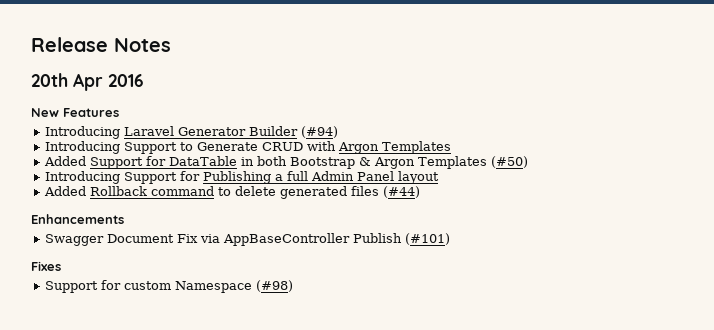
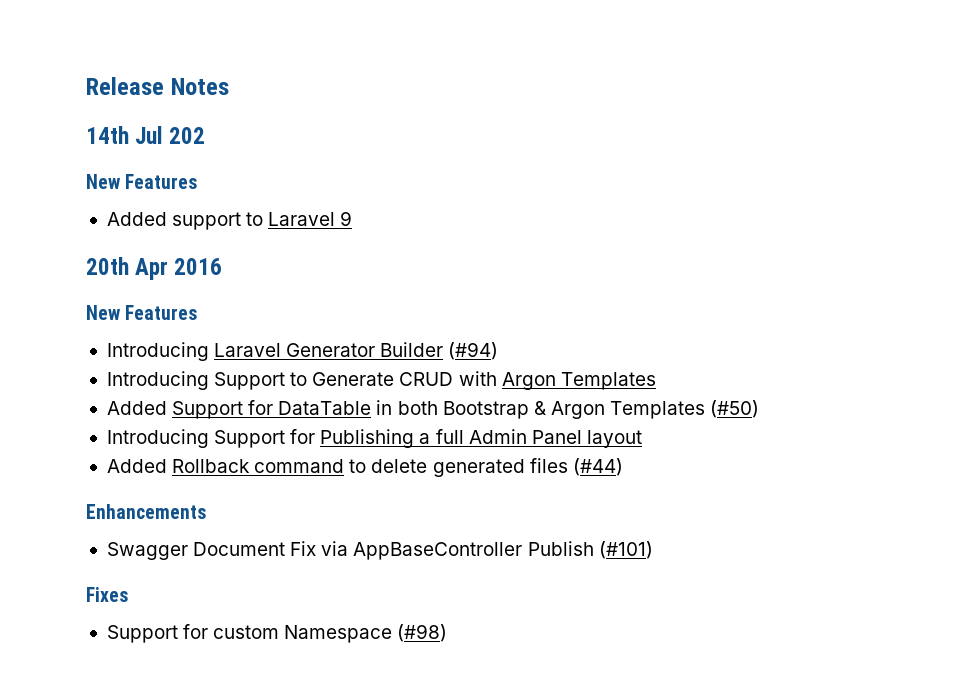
(171, 45) none -> [86,126,206,144] [86,174,198,189] [106,211,353,230] // 14th Jul 202 // New Features // Added support to Laravel 9

